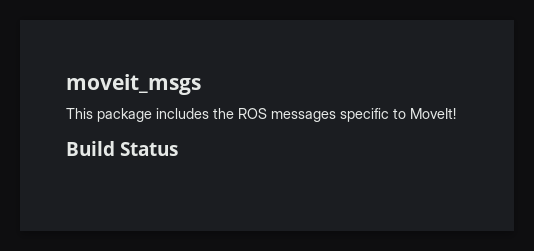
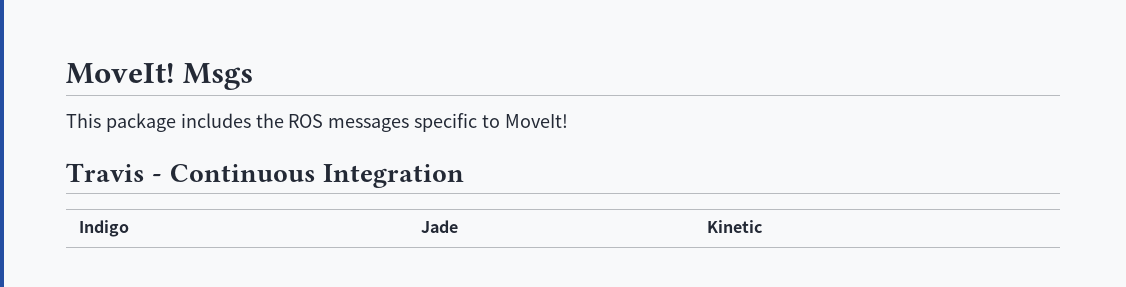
[66,74,201,95] moveit_msgs -> [66,63,253,90] MoveIt! Msgs
[66,141,178,156] Build Status -> [66,163,464,188] [79,220,130,237] [421,220,459,233] [707,220,763,233] Travis - Continuous Integration // Indigo | Jade | Kinetic

